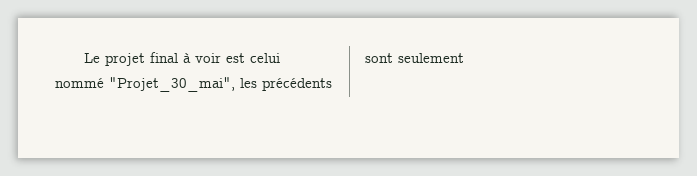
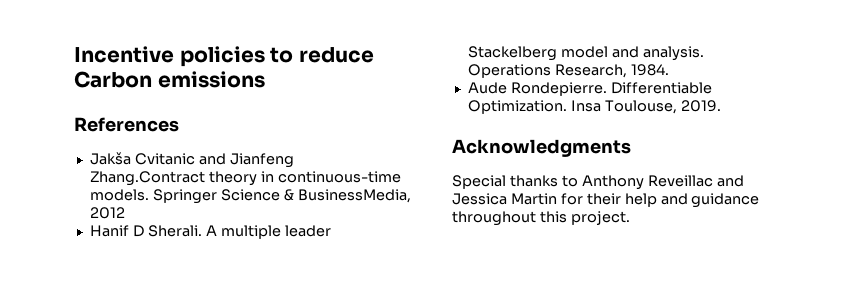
[84,52,281,66] [55,77,332,92] [365,53,464,63] Le projet final à voir est celui nommé "Projet_30_mai", les précédents sont seulement -> [74,46,374,67] [74,71,265,88] [74,117,179,132] [89,152,294,168] [89,171,401,186] [89,189,411,204] [89,207,125,219] [89,225,331,239] [467,46,704,61] [467,64,669,78] [467,82,712,96] [467,100,721,114] [452,139,631,157] [452,175,744,190] [452,193,760,208] [452,211,630,226] Incentive policies to reduce Carbon emissions // References // Jakša Cvitanic and Jianfeng Zhang.Contract theory in continuous-time models. Springer Science & BusinessMedia, 2012 // Hanif D Sherali. A multiple leader Stackelberg model and analysis. Operations Research, 1984. // Aude Rondepierre. Differentiable Optimization. Insa Toulouse, 2019. // Acknowledgments // Special thanks to Anthony Reveillac and Jessica Martin for their help and guidance throughout this project.

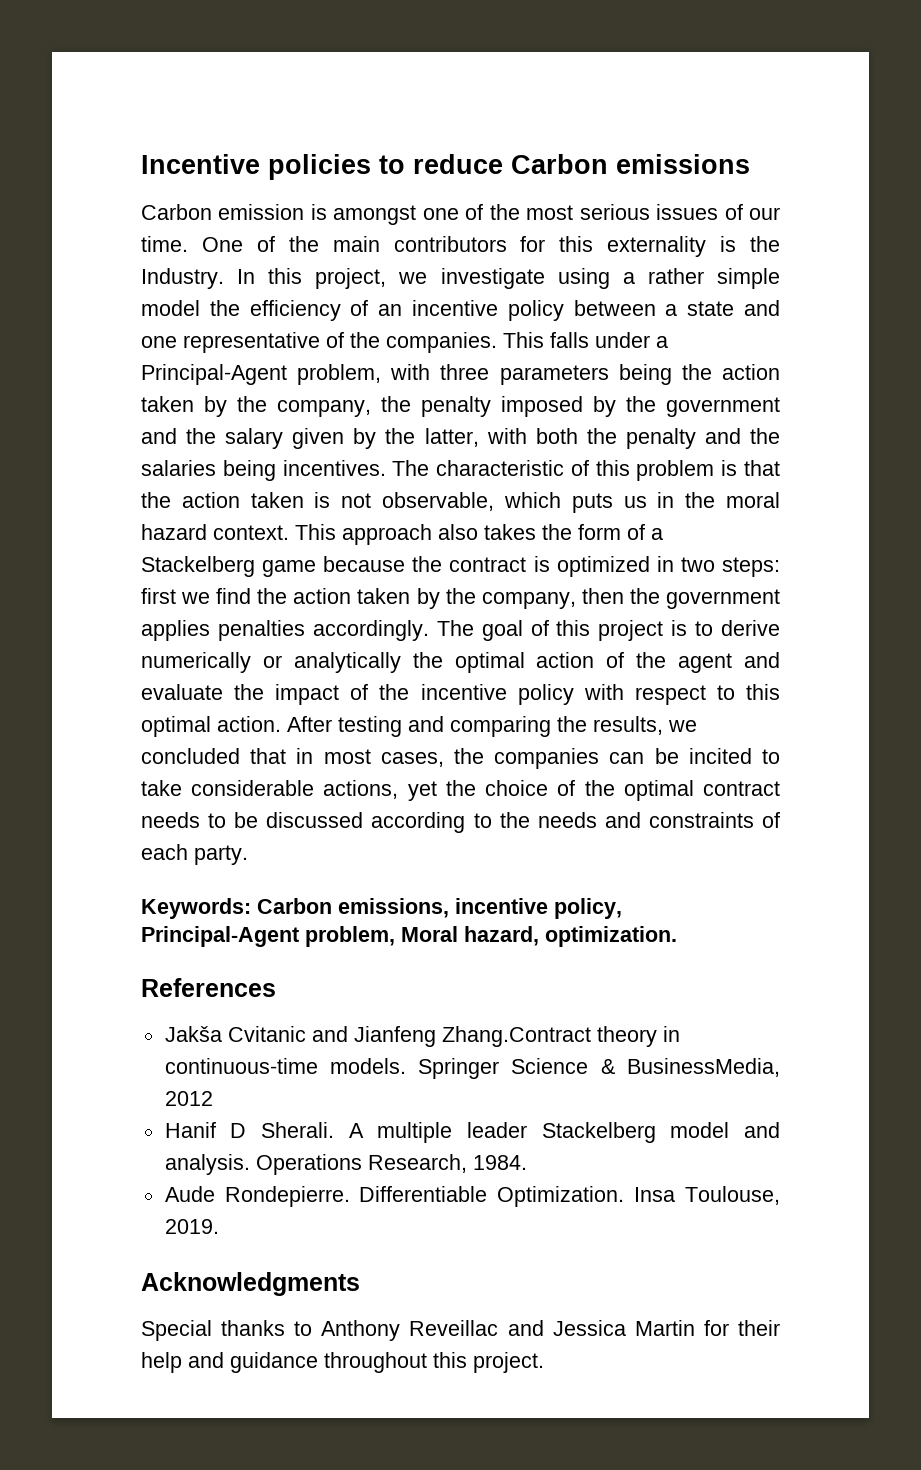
(265, 79) none -> [141,204,780,225] [141,236,780,257] [141,268,780,289] [141,300,780,321] [141,332,668,353] [141,364,780,385] [141,396,780,417] [141,428,780,449] [141,460,780,481] [141,492,781,513] [141,524,663,545] [141,556,780,577] [141,588,780,609] [141,620,780,641] [141,652,781,673] [141,684,781,705] [141,716,697,737] [141,748,780,769] [141,780,780,801] [141,812,781,833] [141,844,248,865] [141,898,622,919] [141,926,677,947] // Carbon emission is amongst one of the most serious issues of our time. One of the main contributors for this externality is the Industry. In this project, we investigate using a rather simple model the efficiency of an incentive policy between a state and one representative of the companies. This falls under a Principal-Agent problem, with three parameters being the action taken by the company, the penalty imposed by the government and the salary given by the latter, with both the penalty and the salaries being incentives. The characteristic of this problem is that the action taken is not observable, which puts us in the moral hazard context. This approach also takes the form of a Stackelberg game because the contract is optimized in two steps: first we find the action taken by the company, then the government applies penalties accordingly. The goal of this project is to derive numerically or analytically the optimal action of the agent and evaluate the impact of the incentive policy with respect to this optimal action. After testing and comparing the results, we concluded that in most cases, the companies can be incited to take considerable actions, yet the choice of the optimal contract needs to be discussed according to the needs and constraints of each party. // Keywords: Carbon emissions, incentive policy, Principal-Agent problem, Moral hazard, optimization.

